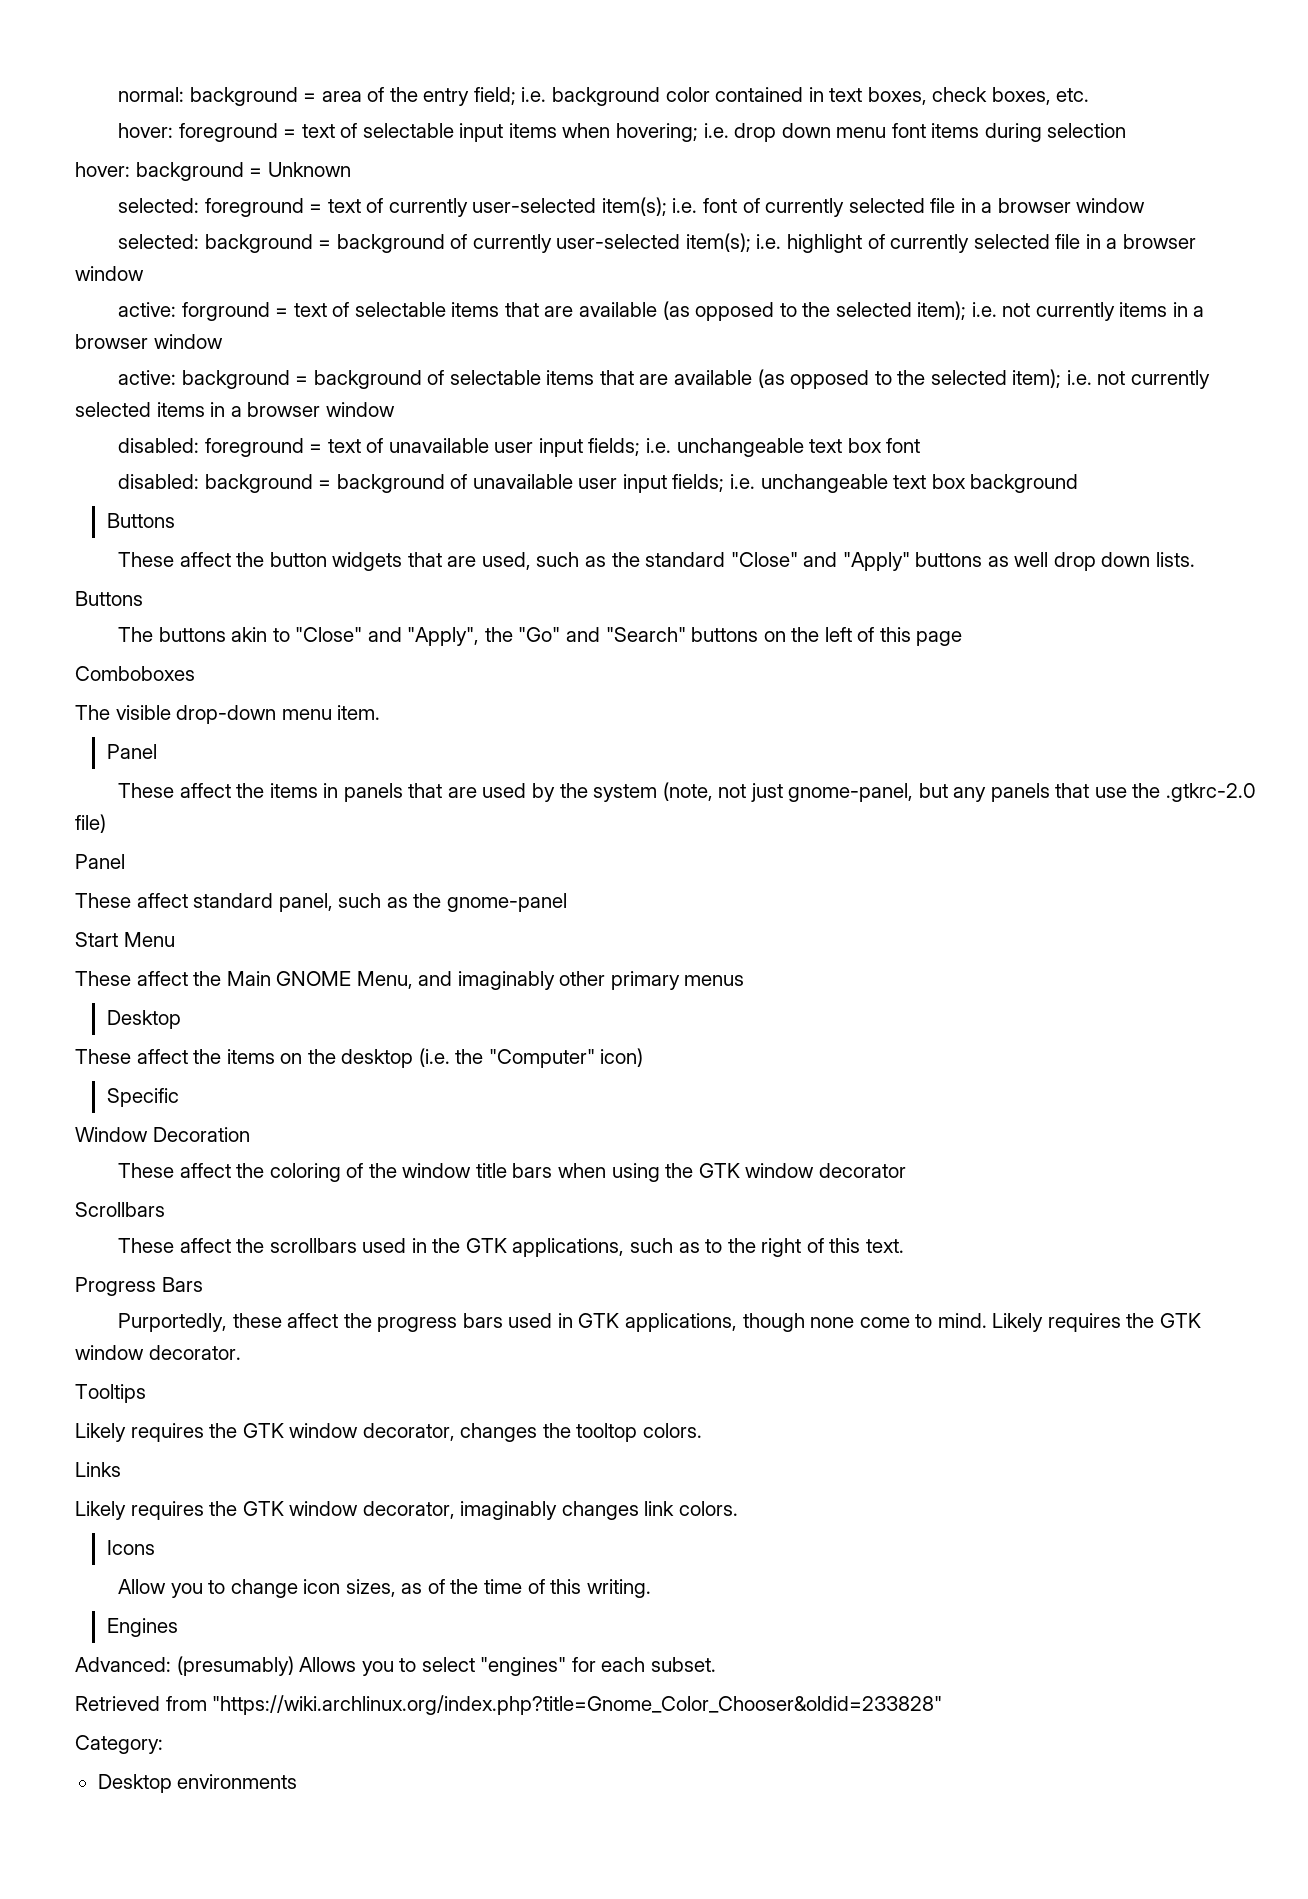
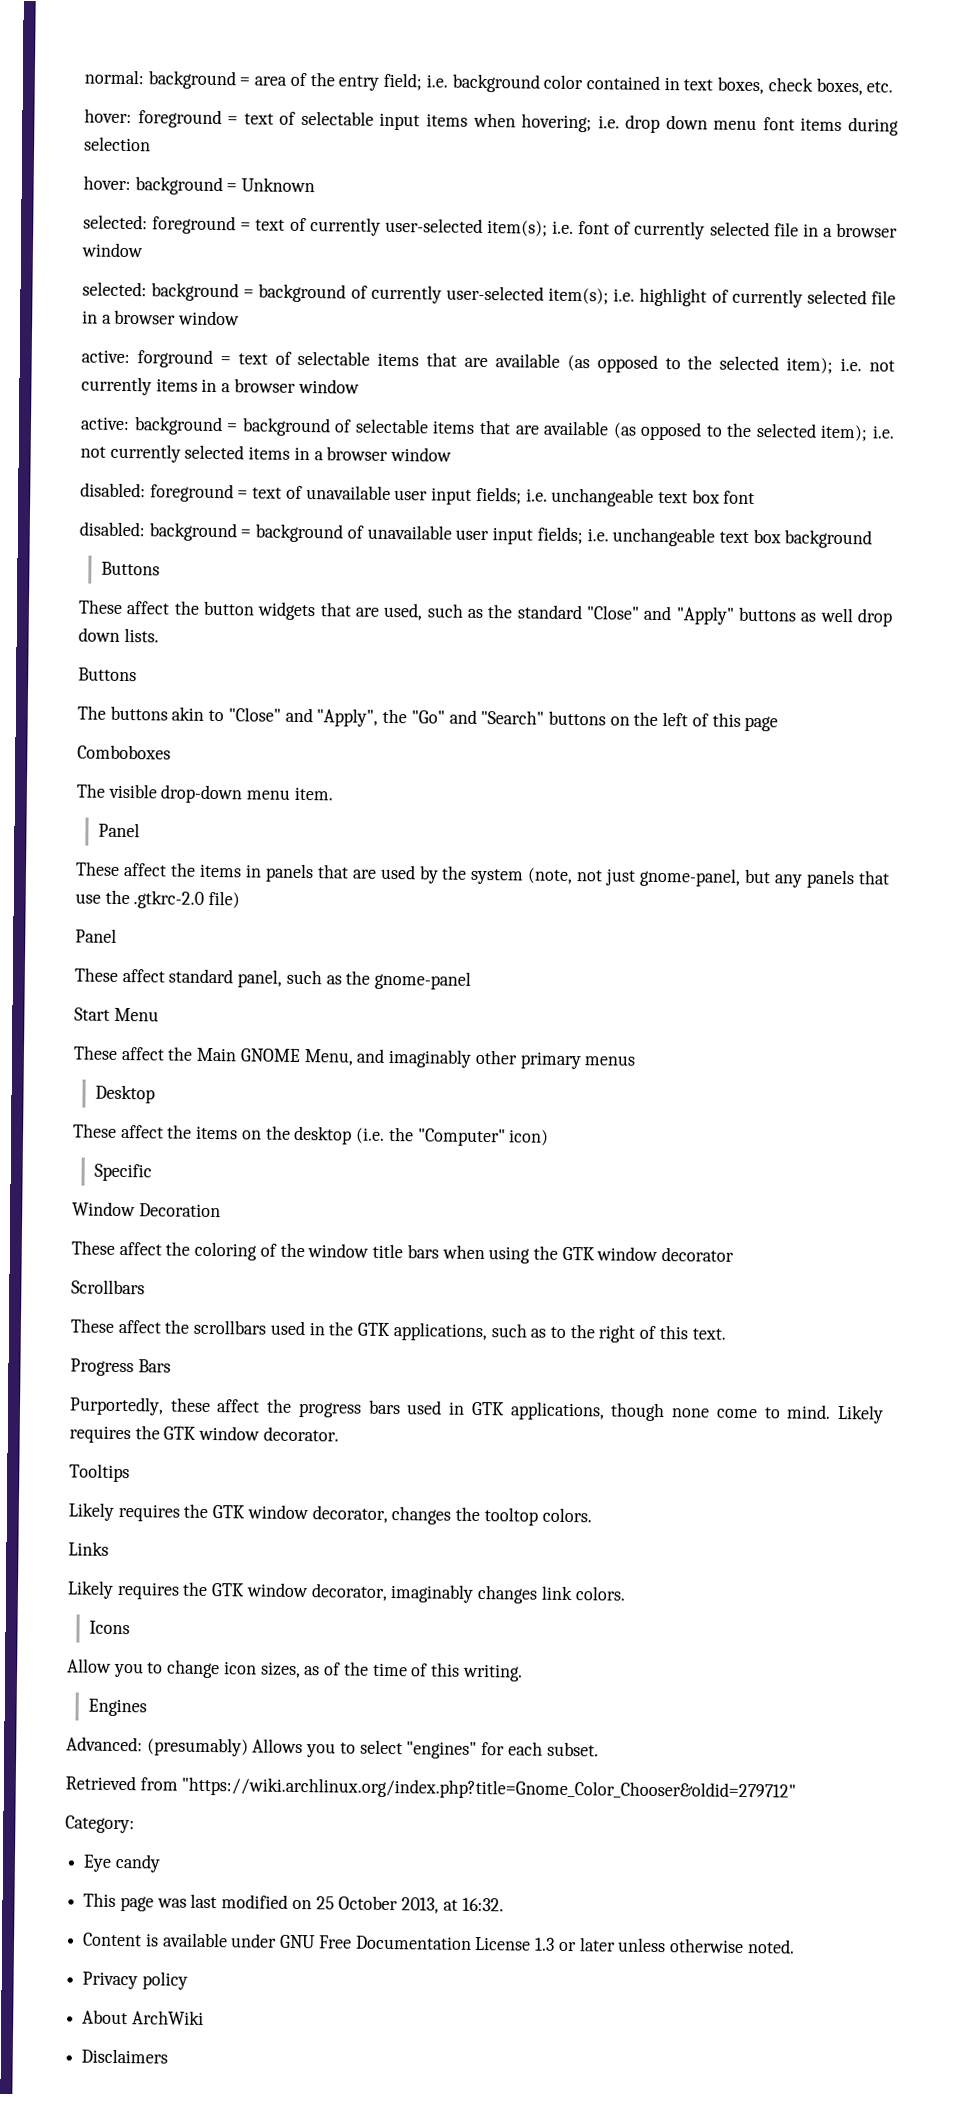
[212,1695,943,1715] "https://wiki.archlinux.org/index.php?title=Gnome_Color_Chooser&oldid=233828" -> [181,1776,797,1802] "https://wiki.archlinux.org/index.php?title=Gnome_Color_Chooser&oldid=279712"
[97,1774,298,1793] Desktop environments -> [83,1853,161,1873] [83,1892,504,1914] [82,1932,795,1954] [82,1971,188,1990] [82,2009,204,2025] [81,2048,169,2064] Eye candy // This page was last modified on 25 October 2013, at 16:32. // Content is available under GNU Free Documentation License 1.3 or later unless otherwise noted. // Privacy policy // About ArchWiki // Disclaimers

